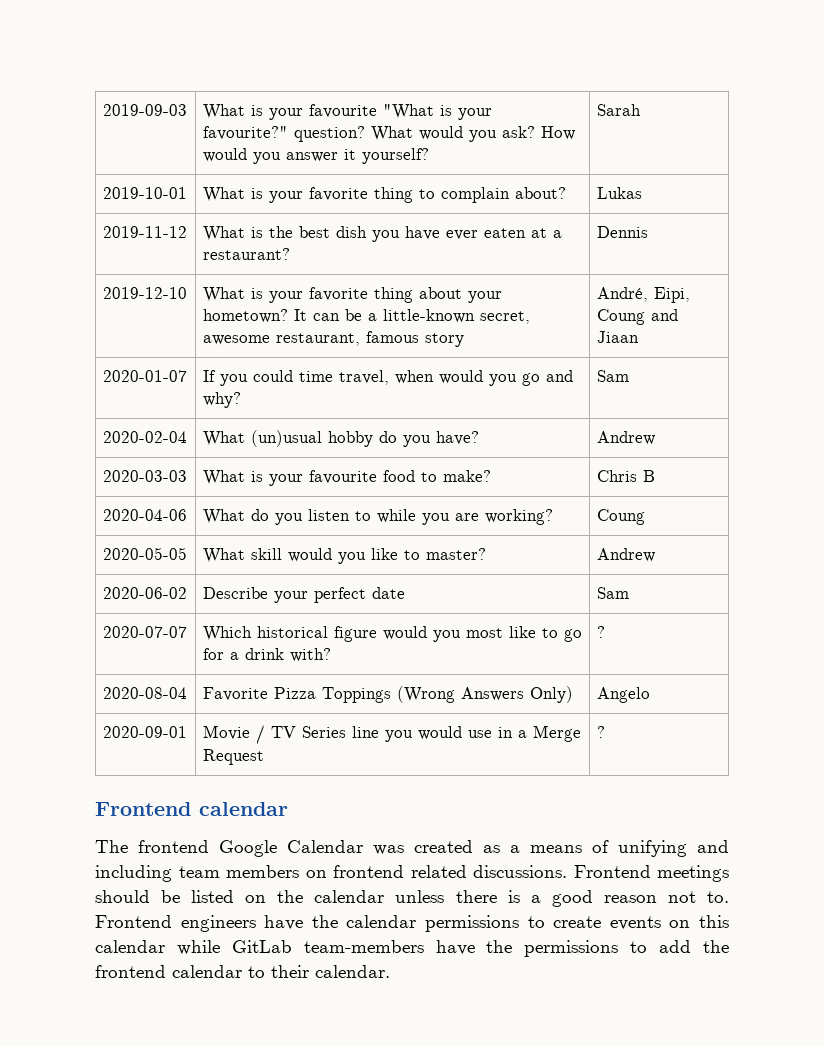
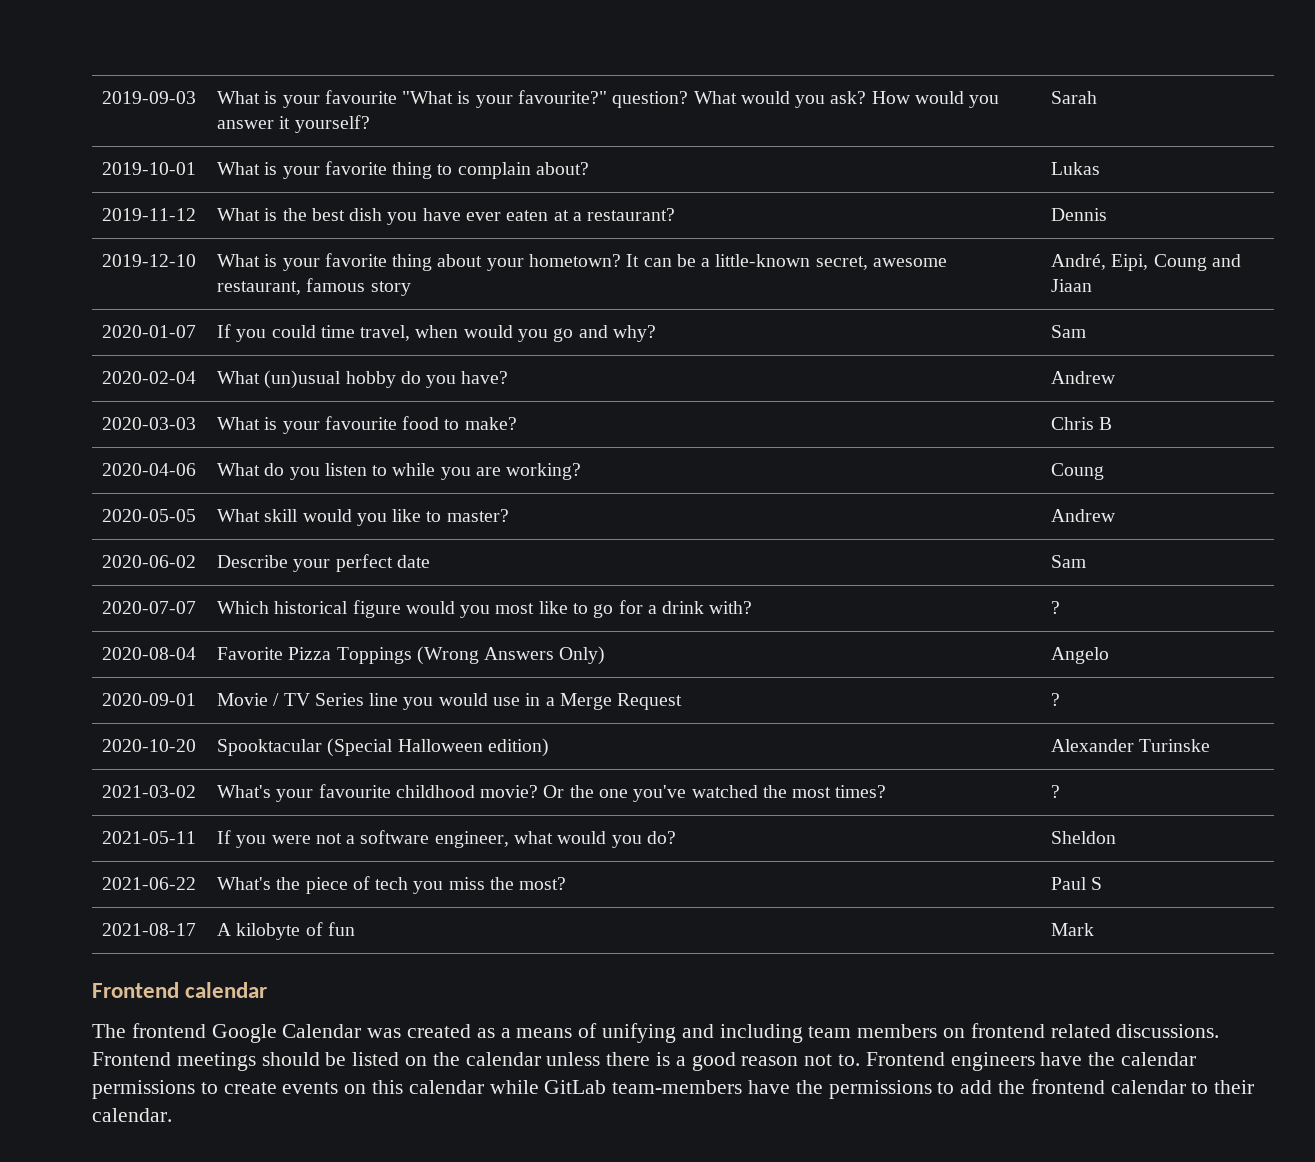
(605, 732) none -> [102,739,197,752] [217,738,549,757] [1051,739,1211,752] [102,785,197,798] [217,784,887,802] [1051,785,1061,798] [102,831,197,844] [217,830,676,848] [1051,831,1117,844] [102,877,197,890] [217,876,567,894] [1051,877,1103,890] [102,923,197,936] [217,922,355,940] [1051,923,1095,936] // 2020-10-20 | Spooktacular (Special Halloween edition) | Alexander Turinske // 2021-03-02 | What's your favourite childhood movie? Or the one you've watched the most times? | ? // 2021-05-11 | If you were not a software engineer, what would you do? | Sheldon // 2021-06-22 | What's the piece of tech you miss the most? | Paul S // 2021-08-17 | A kilobyte of fun | Mark

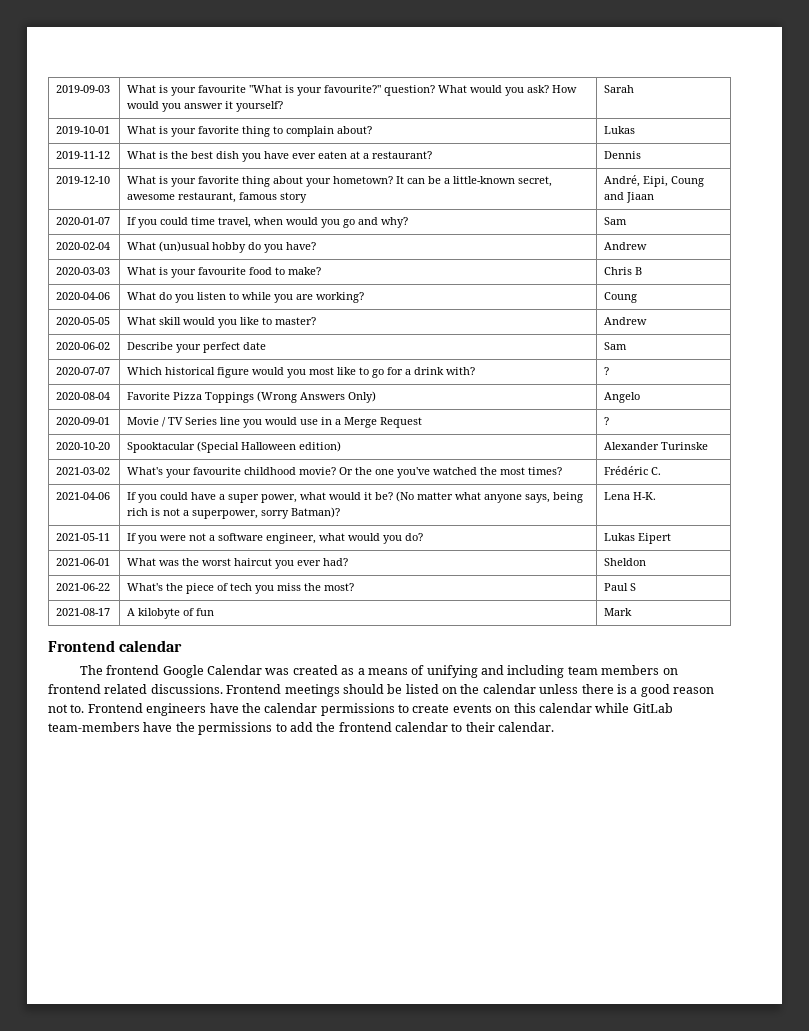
[1051,785,1061,798] ? -> [604,466,662,475] [56,492,111,500] [127,491,584,503] [127,507,341,519] [604,492,657,500] Frédéric C. // 2021-04-06 | If you could have a super power, what would it be? (No matter what anyone says, being rich is not a superpower, sorry Batman)? | Lena H-K.
(676, 837) none -> [604,533,672,544] [56,558,111,566] [127,558,349,569] | Lukas Eipert // 2021-06-01 | What was the worst haircut you ever had?

